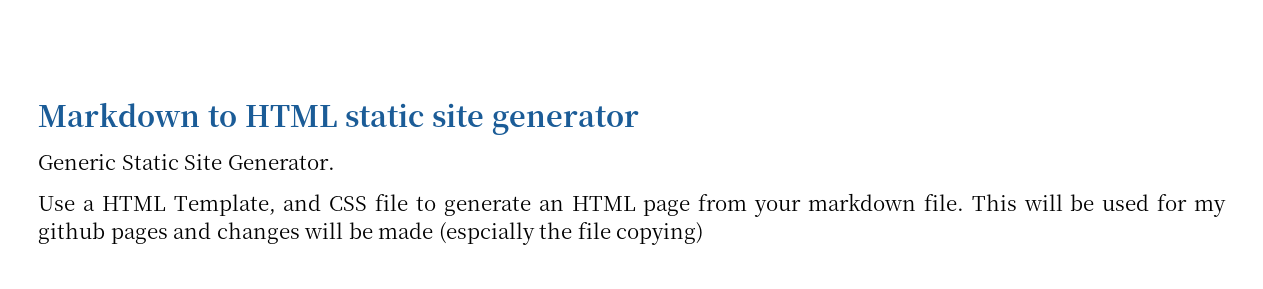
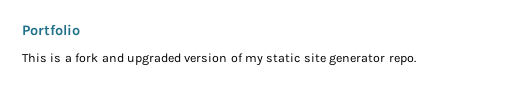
[38,102,640,135] [38,154,335,170] [38,193,1227,217] [38,222,704,245] Markdown to HTML static site generator // Generic Static Site Generator. // Use a HTML Template, and CSS file to generate an HTML page from your markdown file. This will be used for my github pages and changes will be made (espcially the file copying) -> [22,24,80,36] [22,53,416,66] Portfolio // This is a fork and upgraded version of my static site generator repo.

